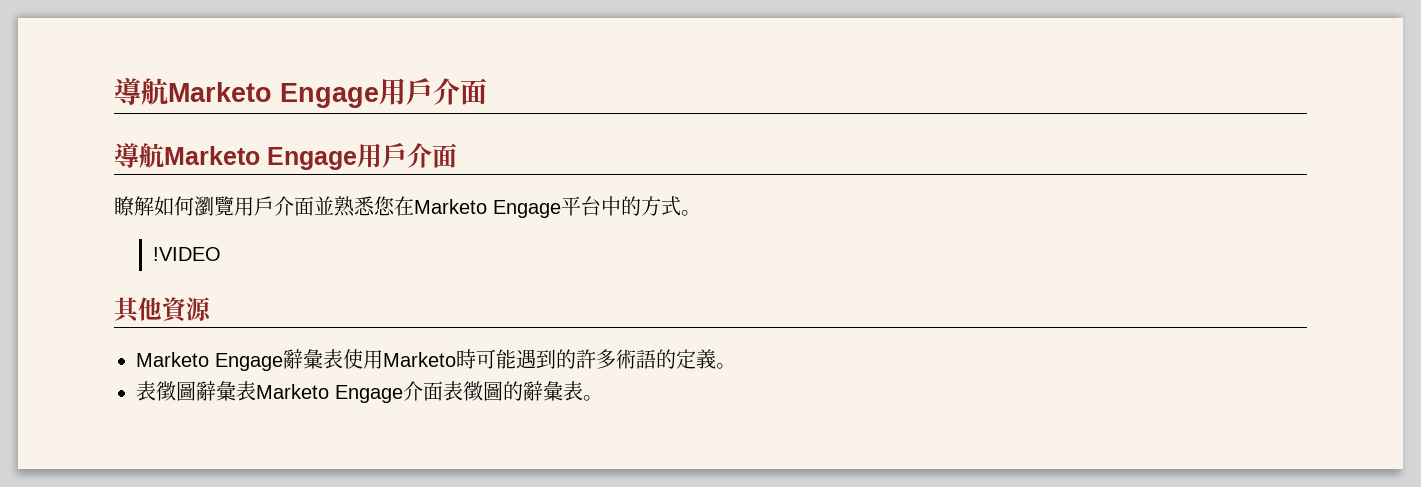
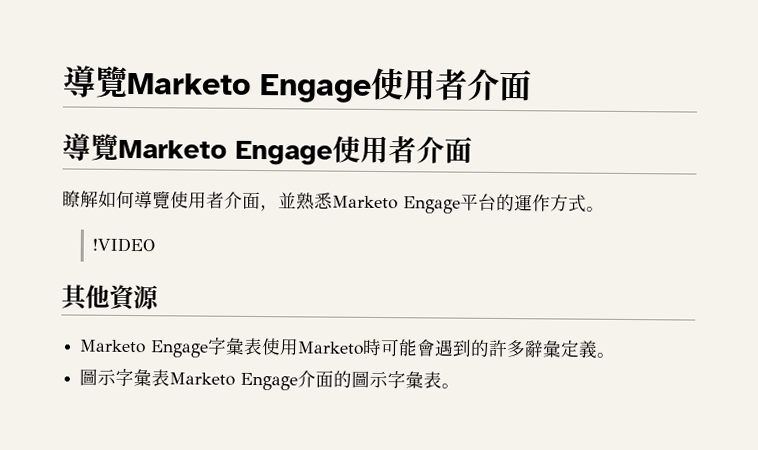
[114,78,433,108] 導航Marketo Engage用戶 -> [63,65,468,103] 導覽Marketo Engage使用者
[139,142,407,170] 航Marketo Engage用戶 -> [90,133,417,166] 覽Marketo Engage使用者
[194,196,414,217] 瀏覽用戶介面並熟悉您在 -> [134,191,333,212] 導覽使用者介面，並熟悉
[601,196,641,216] 中的 -> [496,193,551,212] 的運作
[283,349,303,369] 辭 -> [207,336,228,355] 字
(516, 359) none -> [416,339,437,357] 會
[616,349,676,369] 術語的 -> [524,340,563,358] 辭彙
[136,381,216,401] 表徵圖辭 -> [79,367,135,387] 圖示字
[443,381,543,401] 表徵圖的辭 -> [333,370,407,389] 的圖示字

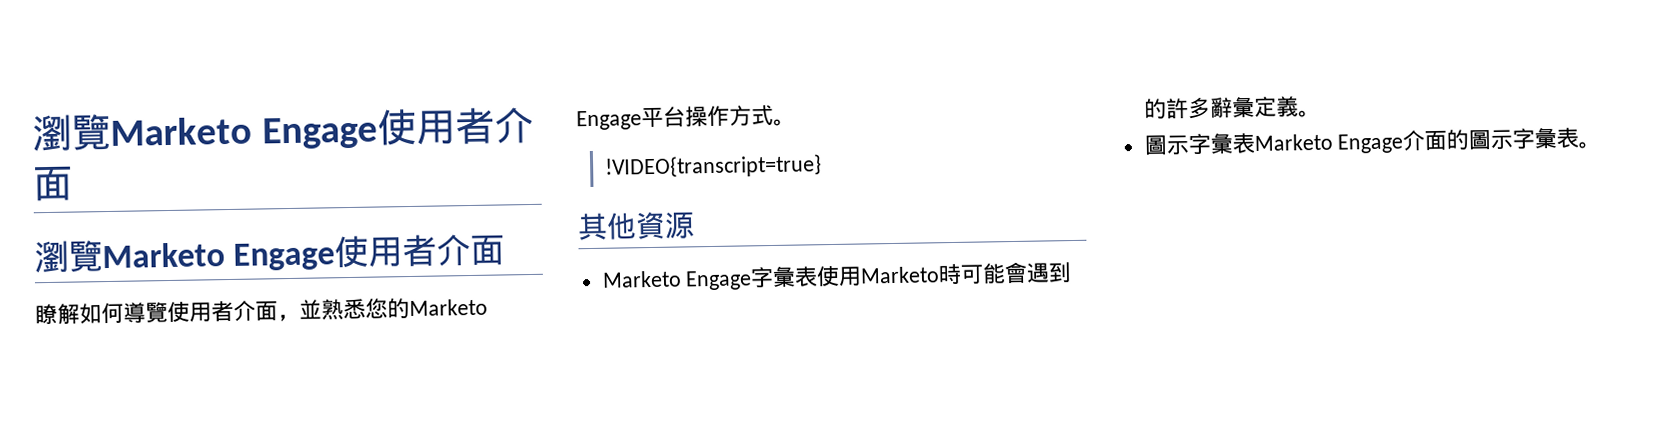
[63,65,532,103] [62,133,91,161] 導覽Marketo Engage使用者介面 // 導 -> [32,106,534,152] [33,165,73,202] [34,240,69,274] 瀏覽Marketo Engage使用者介面 // 瀏
(333, 201) none -> [365,297,410,319] 您的
[496,193,533,212] 的運 -> [685,106,708,127] 操
[92,237,157,253] !VIDEO -> [603,154,822,179] !VIDEO{transcript=true}

